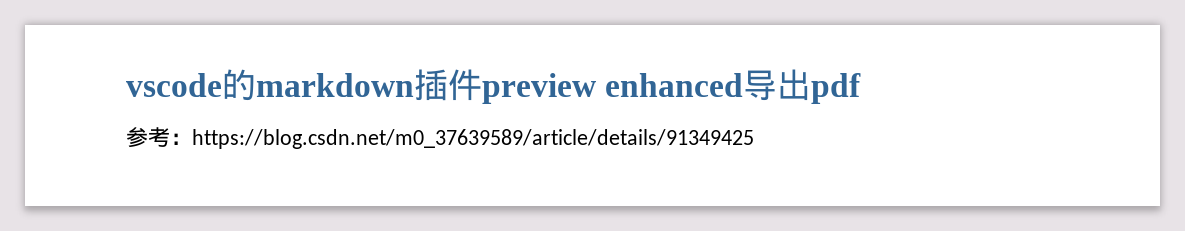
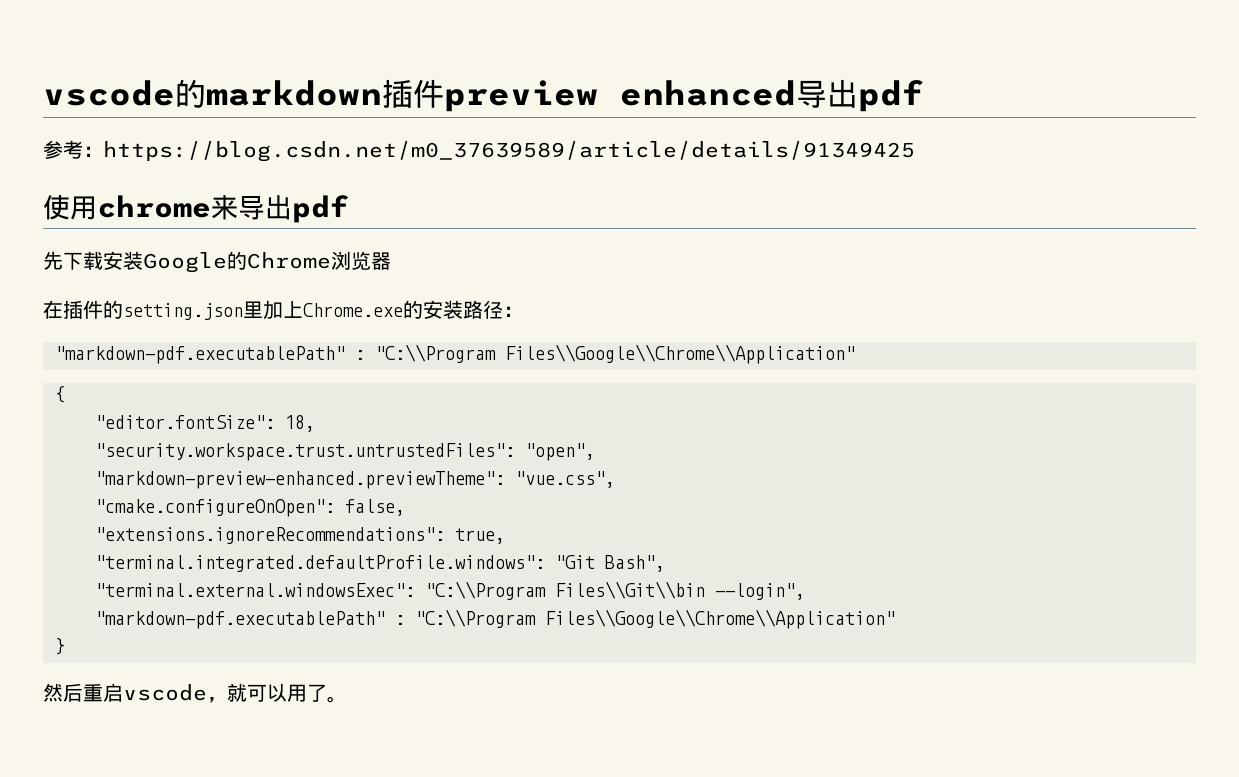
(754, 139) none -> [43,195,349,223] [43,251,391,273] [43,300,523,320] [55,344,855,364] [55,386,65,403] [95,415,315,432] [95,443,595,461] [95,471,615,489] [95,499,405,517] [95,527,505,544] [95,555,665,572] [95,581,805,600] [95,609,895,629] [55,638,65,655] [43,683,347,703] // 使用chrome来导出pdf // 先下载安装Google的Chrome浏览器 // 在插件的setting.json里加上Chrome.exe的安装路径： // "markdown-pdf.executablePath" : "C:\\Program Files\\Google\\Chrome\\Application" // { // "editor.fontSize": 18, // "security.workspace.trust.untrustedFiles": "open", // "markdown-preview-enhanced.previewTheme": "vue.css", // "cmake.configureOnOpen": false, // "extensions.ignoreRecommendations": true, // "terminal.integrated.defaultProfile.windows": "Git Bash", // "terminal.external.windowsExec": "C:\\Program Files\\Git\\bin --login", // "markdown-pdf.executablePath" : "C:\\Program Files\\Google\\Chrome\\Application" // } // 然后重启vscode，就可以用了。

